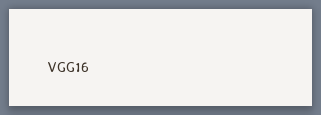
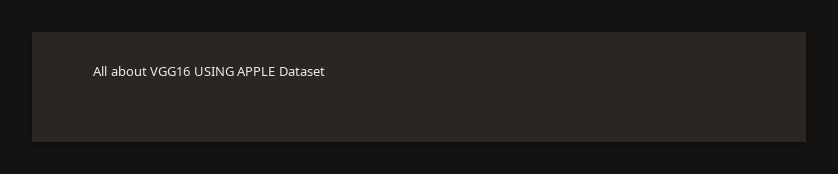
[48,62,89,72] VGG16 -> [93,66,325,76] All about VGG16 USING APPLE Dataset

